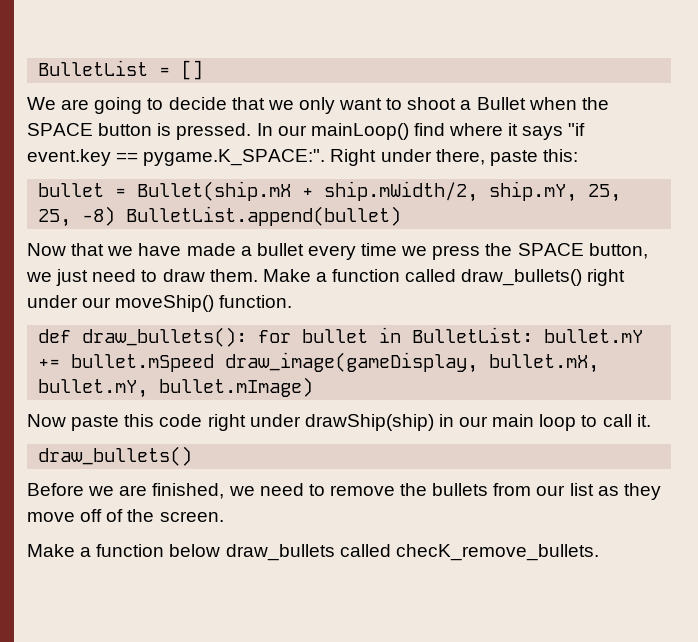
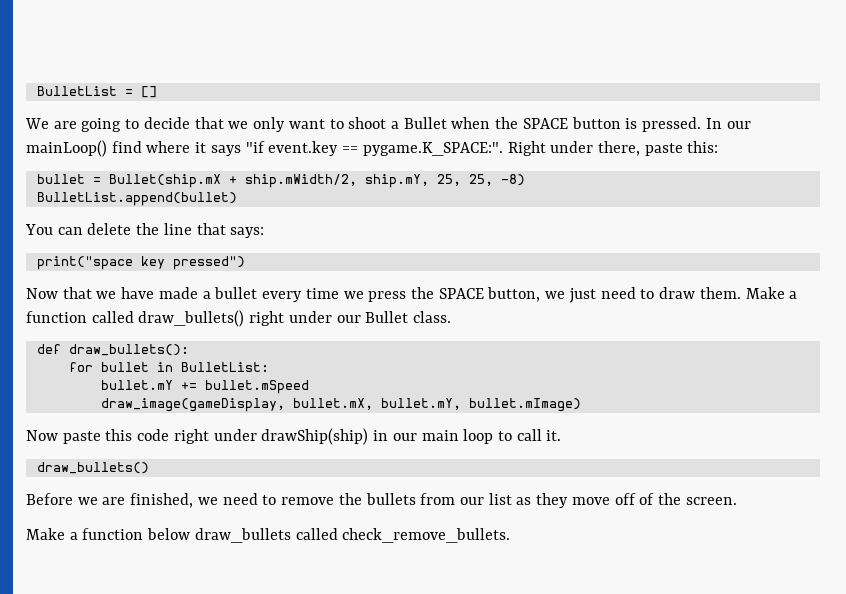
(116, 216) none -> (525, 180) //
(402, 216) none -> [25,223,265,238] [36,256,245,270] // You can delete the line that says: // print("space key pressed")
[115,295,293,312] moveShip() function. -> [365,311,452,323] Bullet class.
(248, 337) none -> (189, 350) //
(534, 335) none -> (269, 367) //
(215, 363) none -> (309, 387) //
[395,544,599,561] checK_remove_bullets. -> [342,528,511,543] check_remove_bullets.

